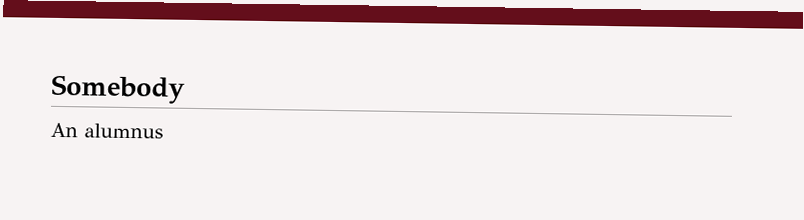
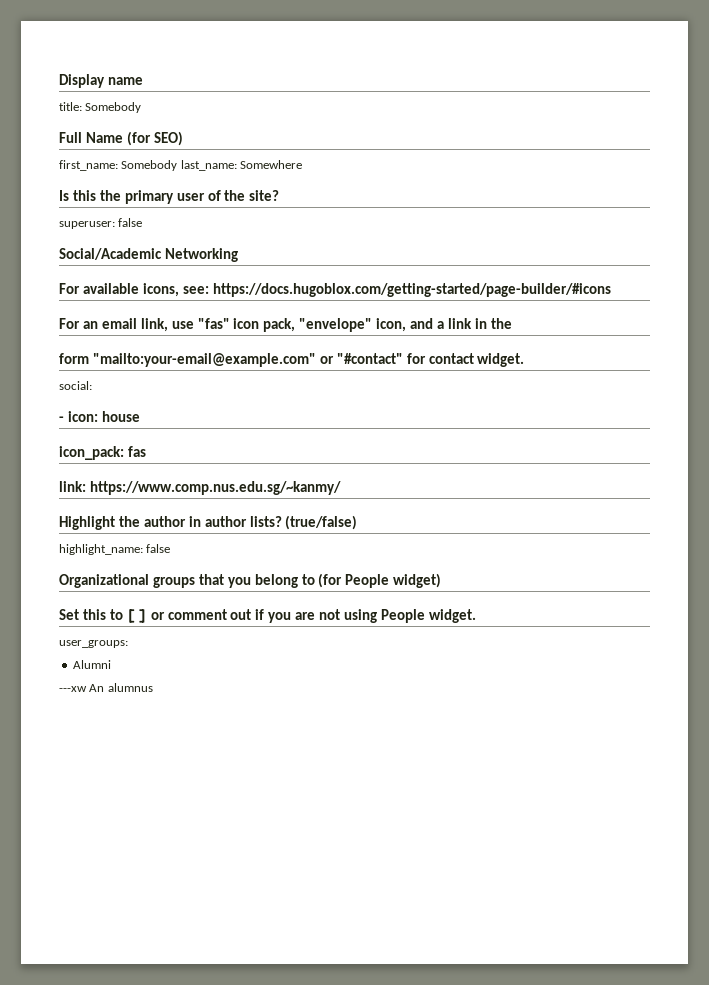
[51,74,185,104] Somebody // -> [59,74,143,88] [59,102,142,113] [59,131,183,146] [59,160,303,171] [59,190,280,204] [59,218,143,229] [59,248,238,262] [59,283,611,297] [59,318,512,332] [59,353,525,367] [59,381,92,390] [59,411,140,422] [59,446,146,460] [59,481,341,495] [59,515,358,530] [59,544,171,555] [59,573,442,588] [59,609,476,623] [59,640,128,648] [72,660,111,669] [59,686,87,692] Display name // title: Somebody // Full Name (for SEO) // first_name: Somebody last_name: Somewhere // Is this the primary user of the site? // superuser: false // Social/Academic Networking // For available icons, see: https://docs.hugoblox.com/getting-started/page-builder/#icons // For an email link, use "fas" icon pack, "envelope" icon, and a link in the // form "mailto:your-email@example.com" or "#contact" for contact widget. // social: // - icon: house // icon_pack: fas // link: https://www.comp.nus.edu.sg/~kanmy/ // Highlight the author in author lists? (true/false) // highlight_name: false // Organizational groups that you belong to (for People widget) // Set this to [] or comment out if you are not using People widget. // user_groups: // Alumni // ---xw

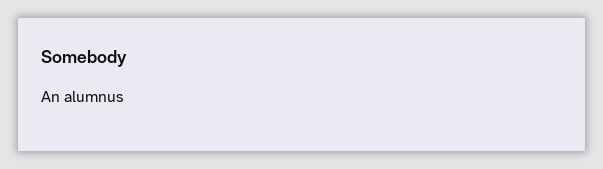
[59,74,143,88] [59,102,142,113] [59,131,183,146] [59,160,303,171] [59,190,280,204] [59,218,143,229] [59,248,238,262] [59,283,611,297] [59,318,512,332] [59,353,525,367] [59,381,92,390] [59,411,140,422] [59,446,146,460] [59,481,341,495] [59,515,358,530] [59,544,171,555] [59,573,442,588] [59,609,476,623] [59,640,128,648] [72,660,111,669] [59,686,87,692] Display name // title: Somebody // Full Name (for SEO) // first_name: Somebody last_name: Somewhere // Is this the primary user of the site? // superuser: false // Social/Academic Networking // For available icons, see: https://docs.hugoblox.com/getting-started/page-builder/#icons // For an email link, use "fas" icon pack, "envelope" icon, and a link in the // form "mailto:your-email@example.com" or "#contact" for contact widget. // social: // - icon: house // icon_pack: fas // link: https://www.comp.nus.edu.sg/~kanmy/ // Highlight the author in author lists? (true/false) // highlight_name: false // Organizational groups that you belong to (for People widget) // Set this to [] or comment out if you are not using People widget. // user_groups: // Alumni // ---xw -> [41,50,127,67] Somebody //

